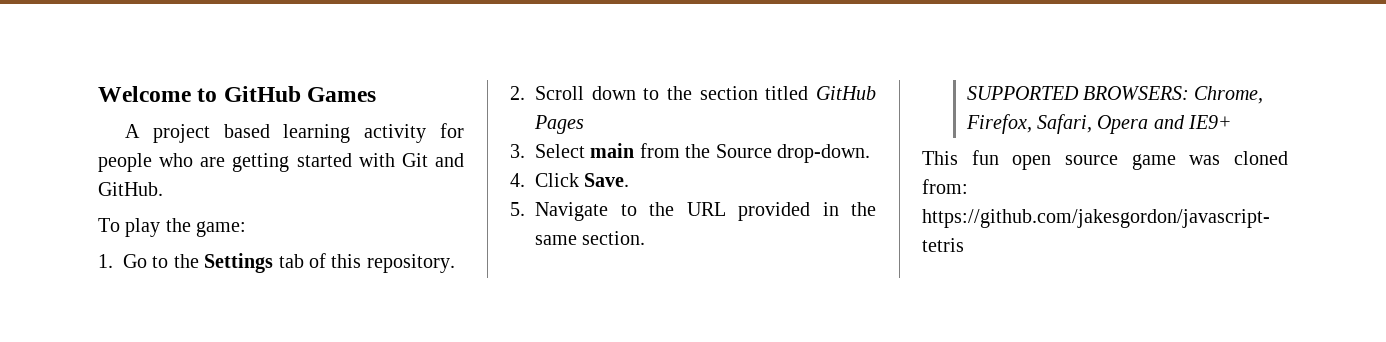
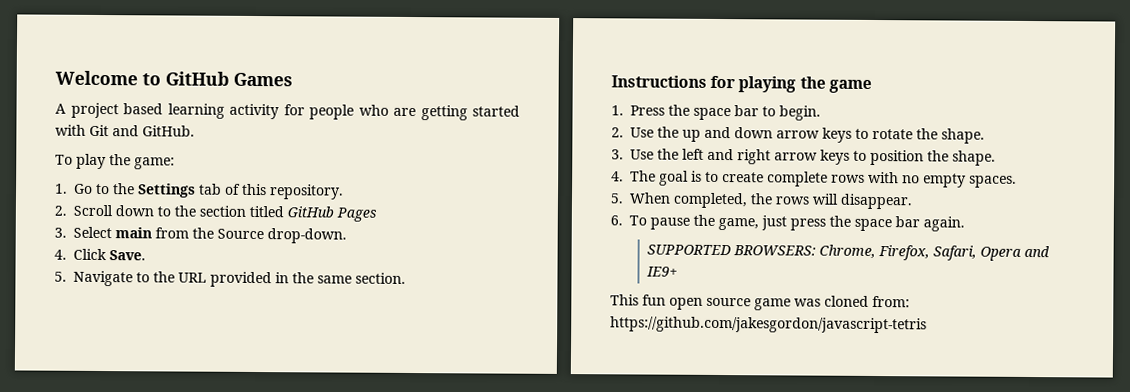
(646, 238) none -> [611,75,872,93] [611,104,821,121] [611,126,985,144] [611,148,996,166] [611,170,1017,188] [610,192,913,210] [610,214,965,232] // Instructions for playing the game // 1. Press the space bar to begin. // 2. Use the up and down arrow keys to rotate the shape. // 3. Use the left and right arrow keys to position the shape. // 4. The goal is to create complete rows with no empty spaces. // 5. When completed, the rows will disappear. // 6. To pause the game, just press the space bar again.

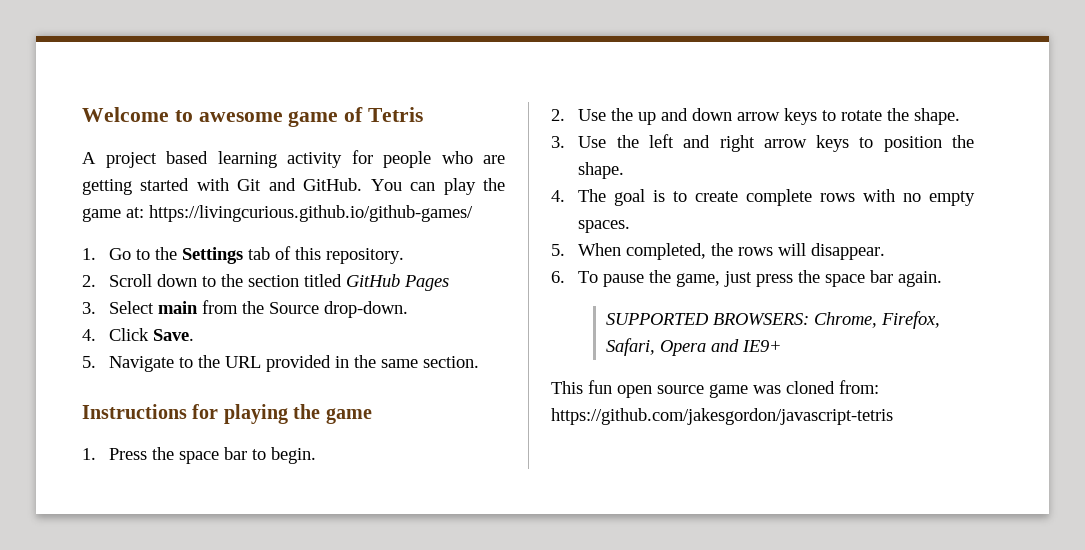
[165,71,293,87] GitHub Games -> [198,107,424,127] awesome game of Tetris
[55,153,175,170] // To play the game: -> [370,178,506,195] [82,205,473,222] You can play the game at: https://livingcurious.github.io/github-games/

